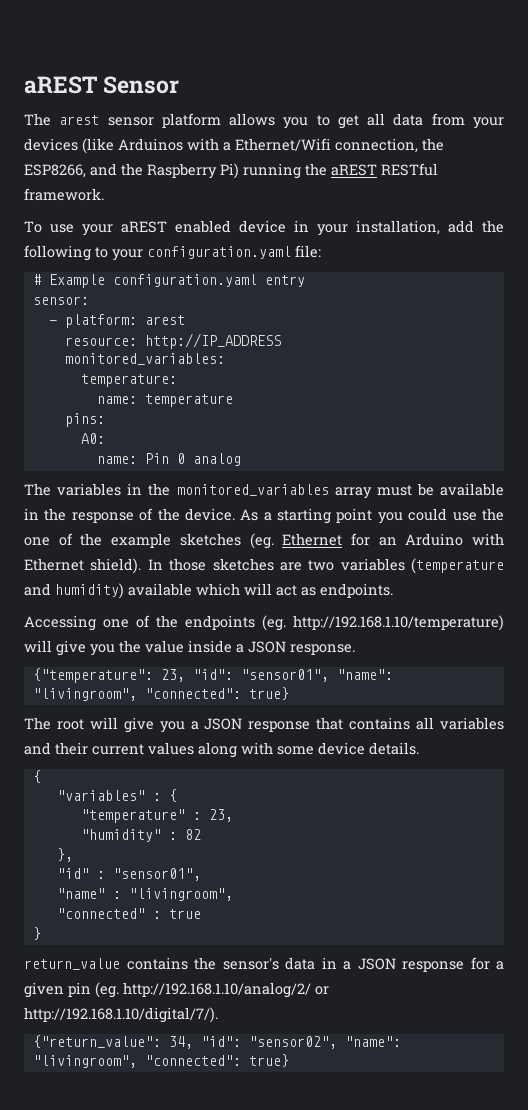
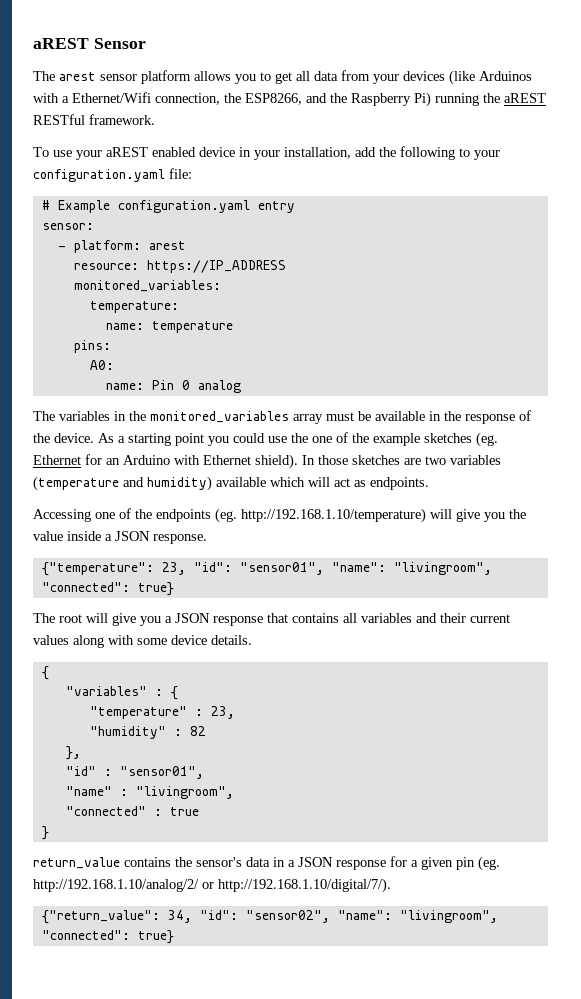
[144,333,281,349] http://IP_ADDRESS -> [146,260,286,273] https://IP_ADDRESS

